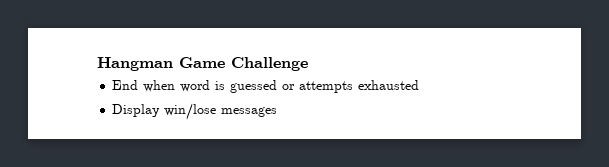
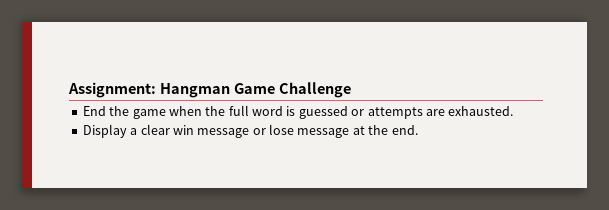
(97, 64) none -> [68,82,156,98] Assignment:
[143,80,176,92] when -> [109,105,249,119] the game when the full
[358,80,420,90] exhausted -> [425,106,514,116] are exhausted.
[164,103,278,120] win/lose messages -> [130,124,418,138] a clear win message or lose message at the end.

